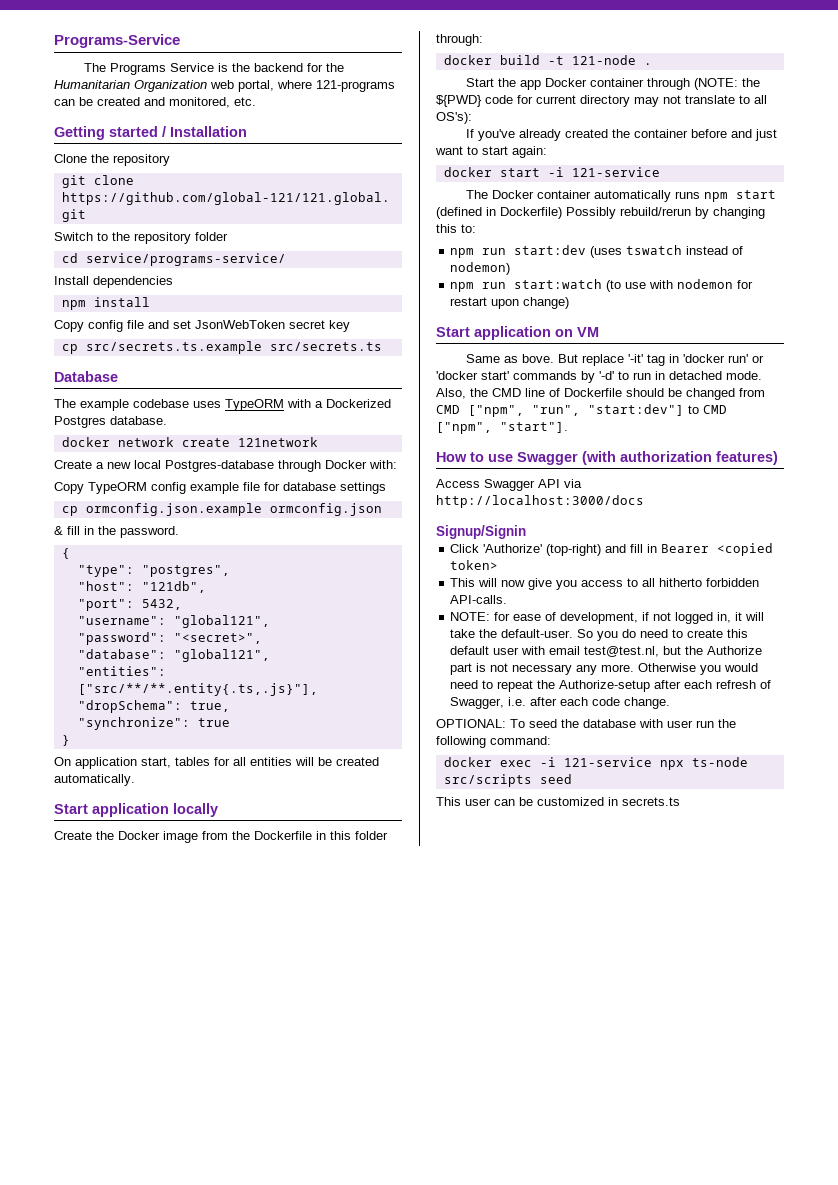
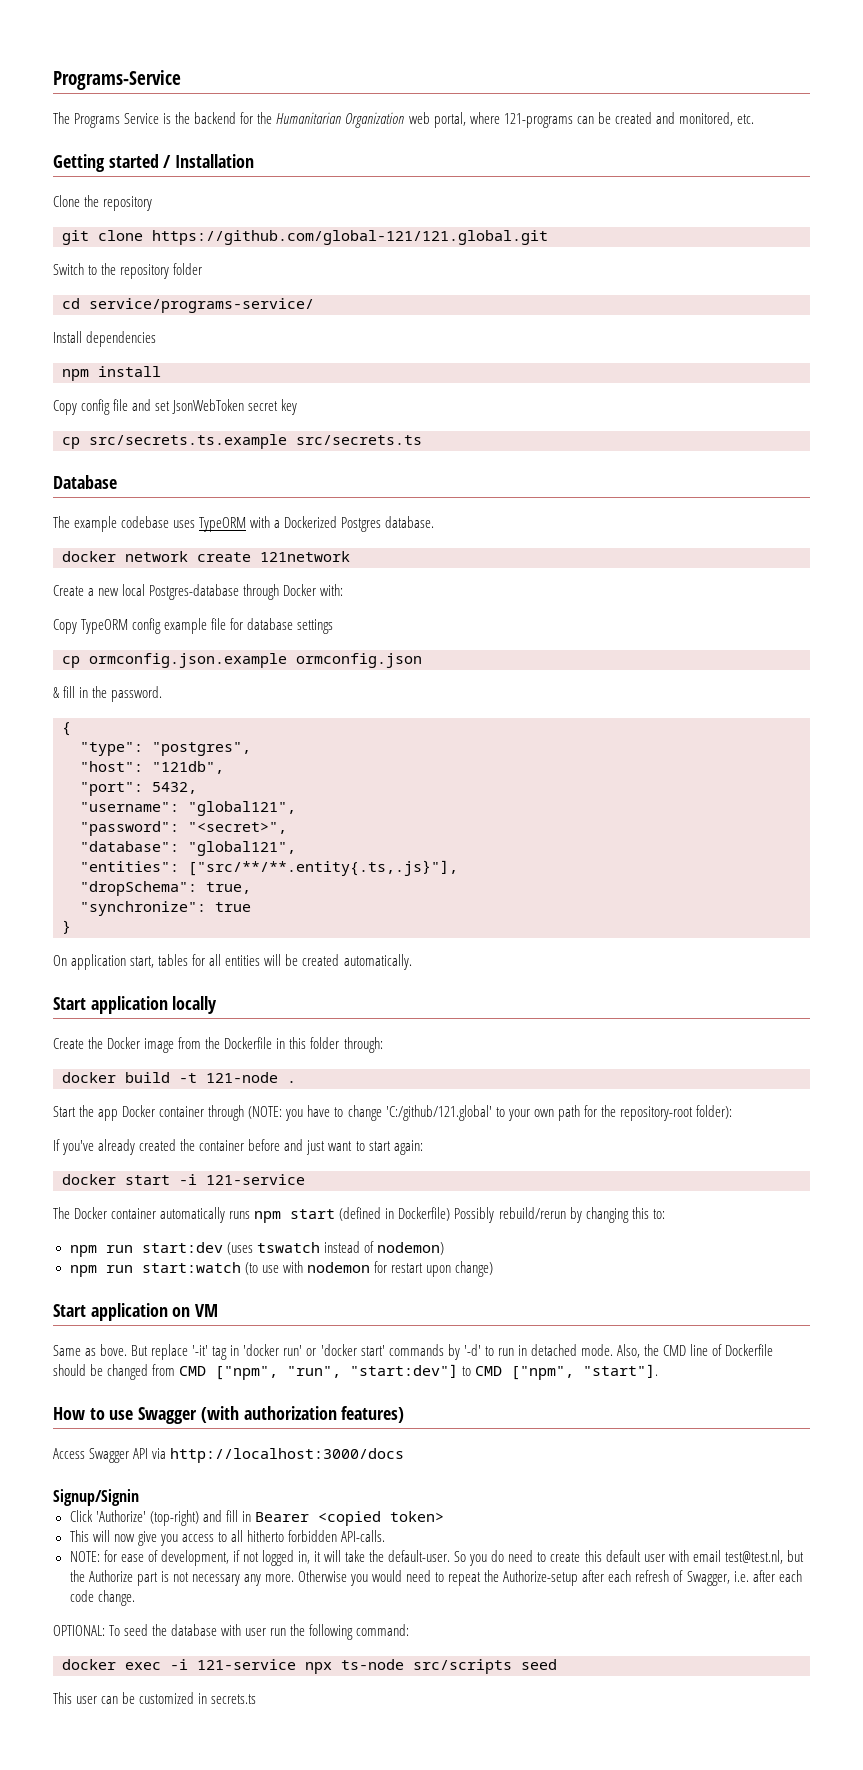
[741,78,760,87] [436,95,767,107] [436,112,472,124] the ${PWD} code for current directory may not translate to all OS's): -> [285,1105,732,1121] you have to change 'C:/github/121.global' to your own path for the repository-root folder):

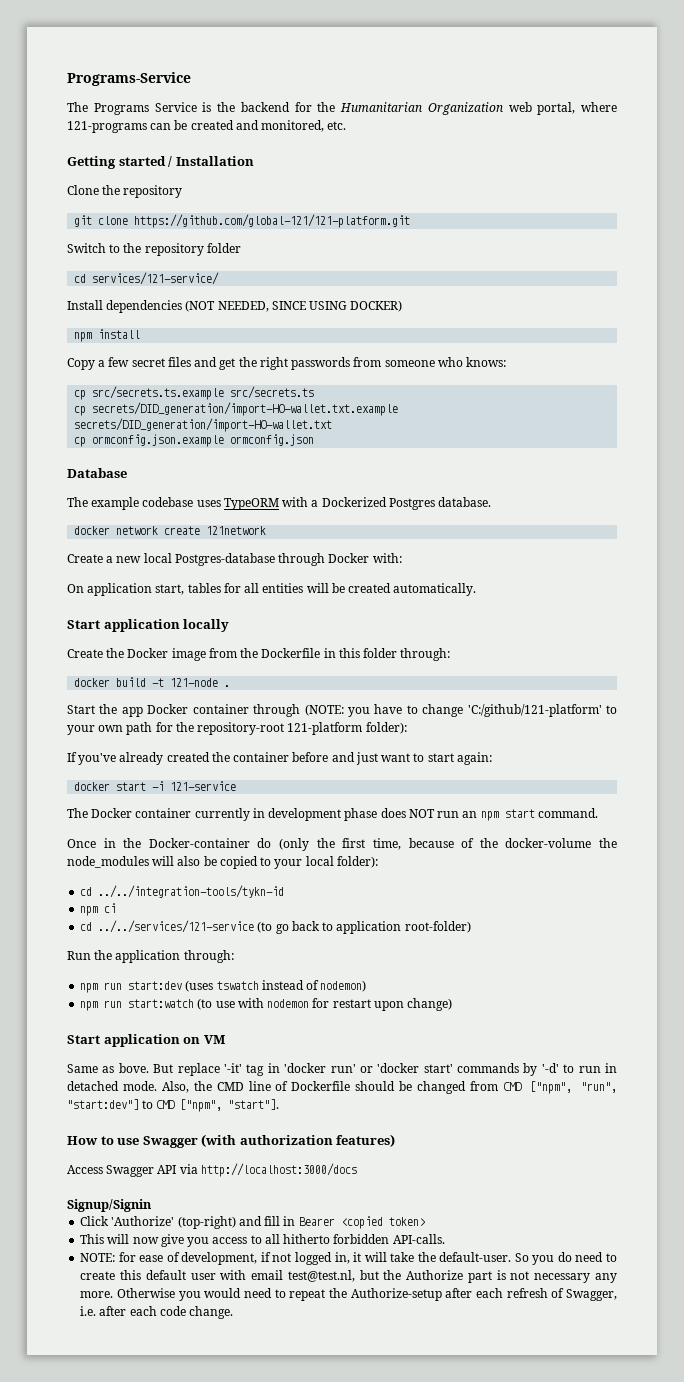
[152,230,548,245] https://github.com/global-121/121.global.git -> [134,214,411,228] https://github.com/global-121/121-platform.git
[89,298,314,313] service/programs-service/ -> [92,272,220,285] services/121-service/
[62,366,161,381] [53,399,298,415] [62,434,422,449] // npm install // Copy config file and set JsonWebToken secret key // cp src/secrets.ts.example src/secrets.ts -> [185,300,403,312] [74,329,141,342] [67,357,507,370] [74,386,315,400] [74,402,399,416] [74,418,333,432] [74,434,315,447] (NOT NEEDED, SINCE USING DOCKER) // npm install // Copy a few secret files and get the right passwords from someone who knows: // cp src/secrets.ts.example src/secrets.ts // cp secrets/DID_generation/import-HO-wallet.txt.example secrets/DID_generation/import-HO-wallet.txt // cp ormconfig.json.example ormconfig.json
[53,618,334,634] [62,653,422,668] [53,686,163,702] [62,722,71,736] [80,742,251,756] [80,761,224,774] [80,782,197,796] [80,801,296,816] [80,821,287,836] [80,841,296,856] [80,860,458,876] [80,881,251,896] [80,901,251,916] [62,920,71,934] // Copy TypeORM config example file for database settings // cp ormconfig.json.example ormconfig.json // & fill in the password. // { // "type": "postgres", // "host": "121db", // "port": 5432, // "username": "global121", // "password": "<secret>", // "database": "global121", // "entities": ["src/**/**.entity{.ts,.js}"], // "dropSchema": true, // "synchronize": true // } -> (402, 558) none
[385,1105,492,1121] 'C:/github/121.global' -> [467,704,602,717] 'C:/github/121-platform'
(693, 1113) none -> [287,722,363,735] 121-platform
[160,1207,665,1223] automatically runs npm start (defined in Dockerfile) Possibly rebuild/rerun by changing this to: -> [194,808,598,821] [67,838,618,851] [67,856,378,869] [80,885,285,898] [80,903,117,916] [80,920,471,934] [67,950,234,963] currently in development phase does NOT run an npm start command. // Once in the Docker-container do (only the first time, because of the docker-volume the node_modules will also be copied to your local folder): // cd ../../integration-tools/tykn-id // npm ci // cd ../../services/121-service (to go back to application root-folder) // Run the application through:
[53,1624,410,1640] [62,1659,557,1674] [53,1692,257,1704] // OPTIONAL: To seed the database with user run the following command: // docker exec -i 121-service npx ts-node src/scripts seed // This user can be customized in secrets.ts -> (234, 1312) none

